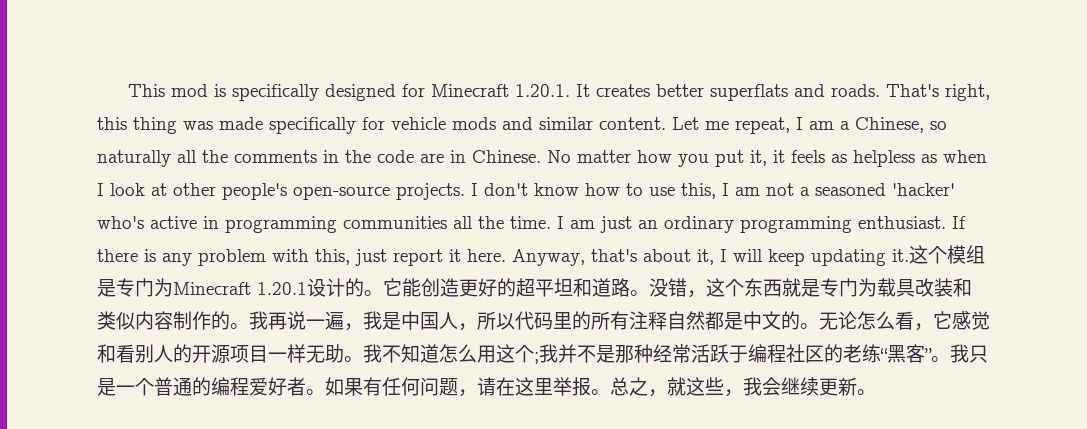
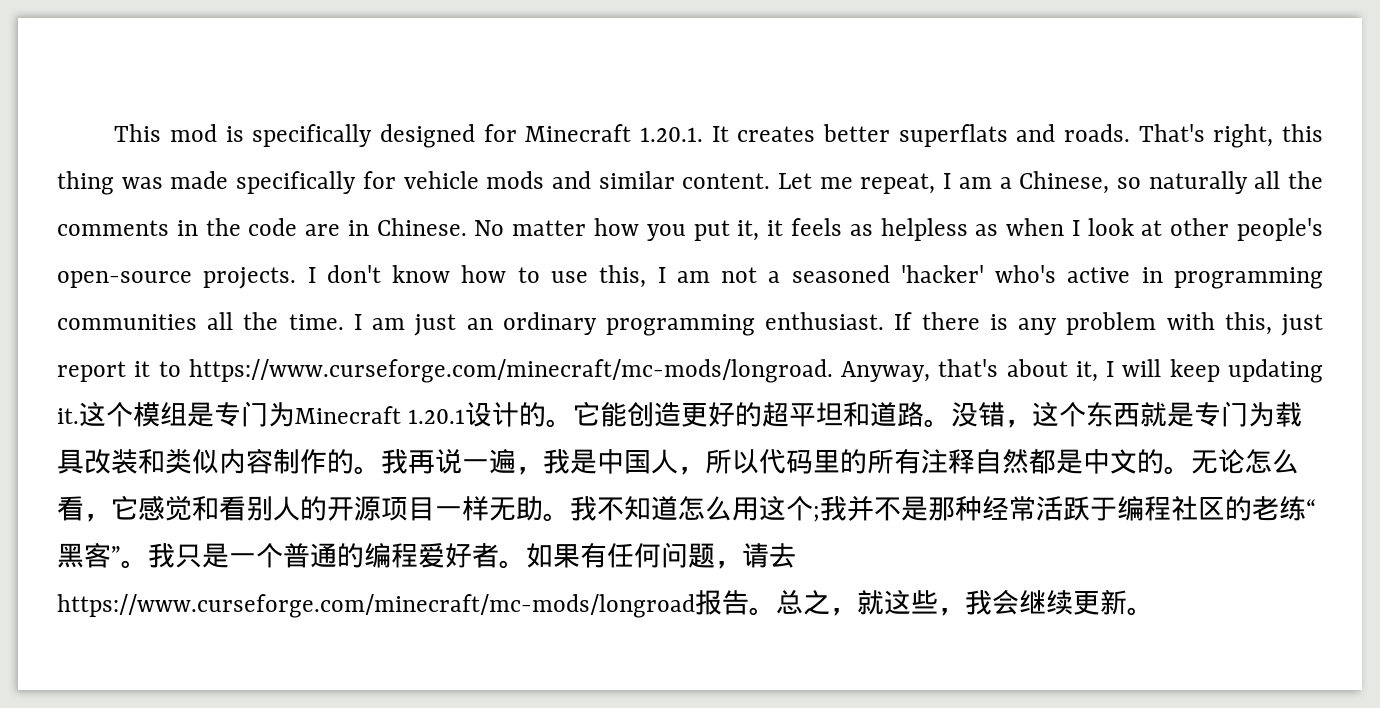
[467,249,506,262] here. -> [158,359,833,383] to https://www.curseforge.com/minecraft/mc-mods/longroad.
[496,377,591,396] 在这里举报 -> [769,543,796,568] [57,590,749,618] 去https://www.curseforge.com/minecraft/mc-mods/longroad报告

